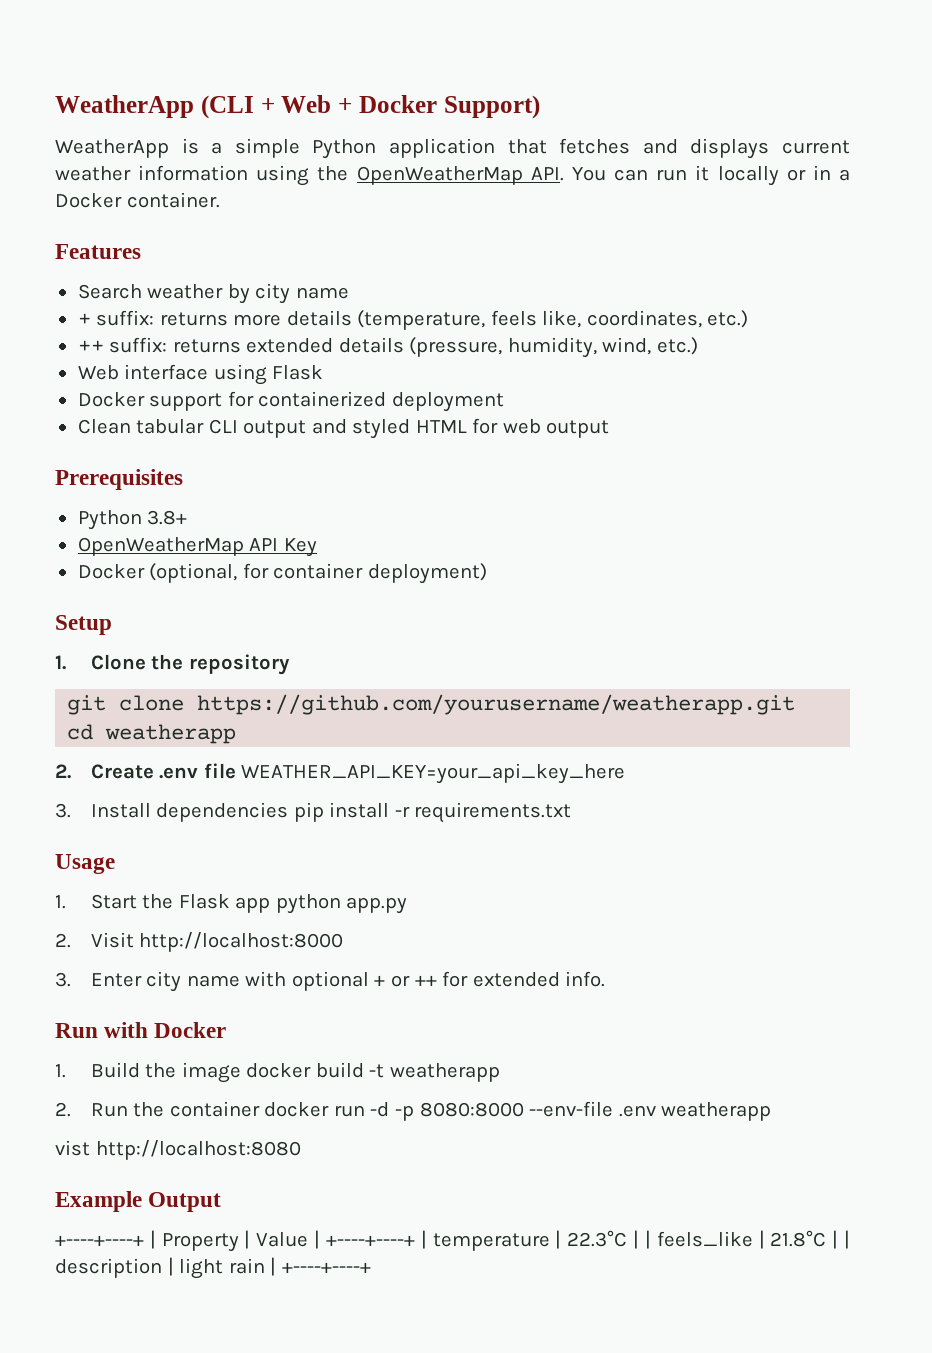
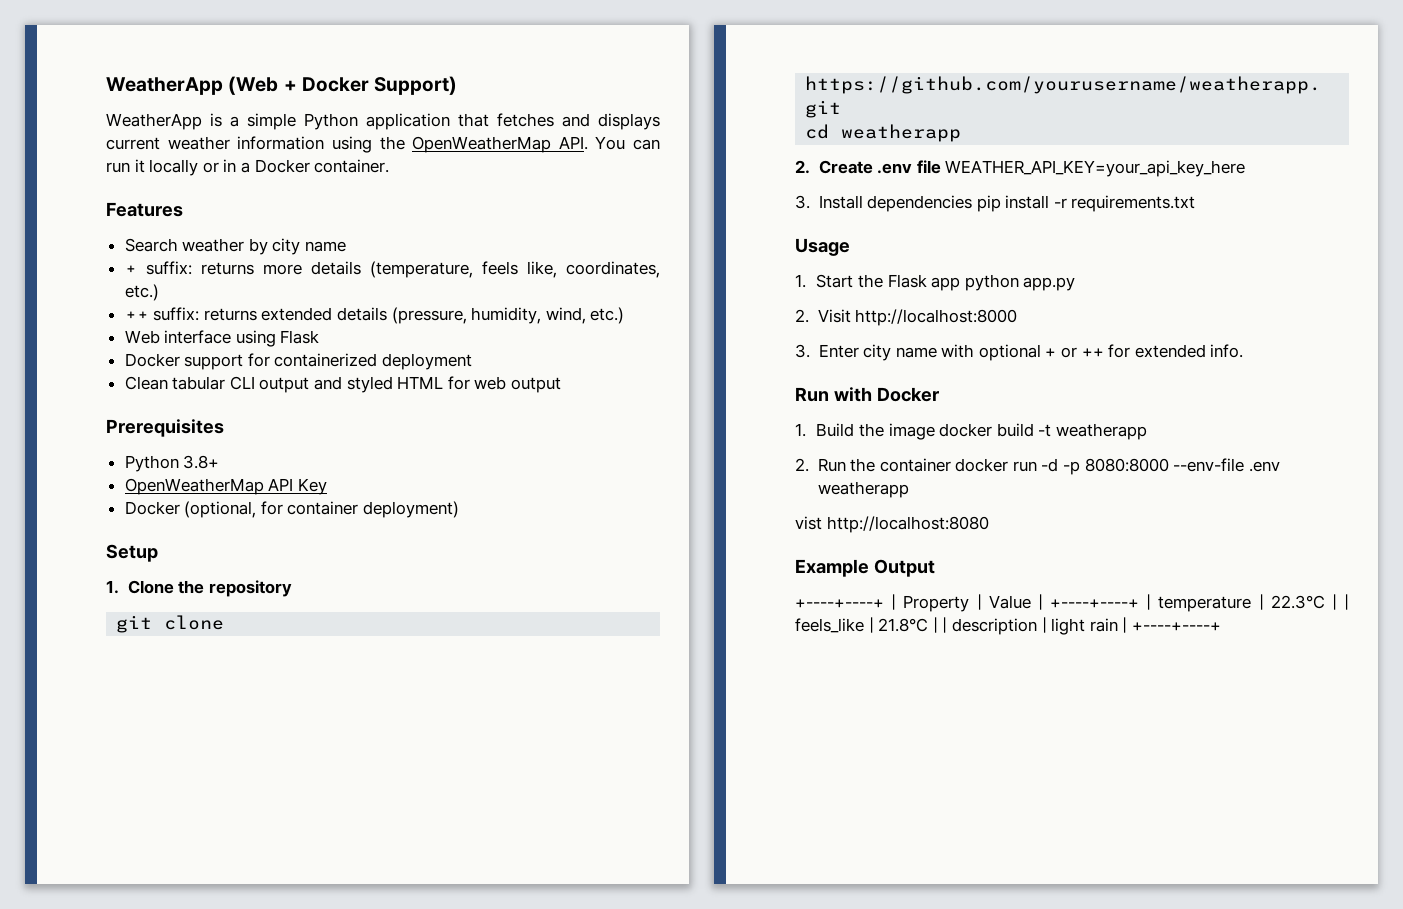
[55,95,332,119] WeatherApp (CLI + Web -> [106,76,279,95] WeatherApp (Web

